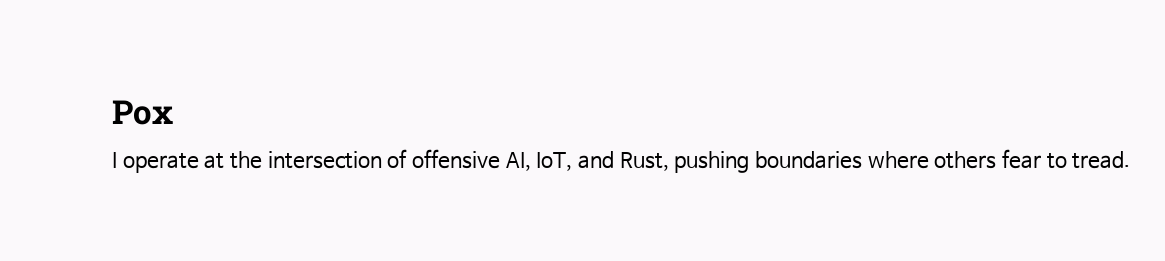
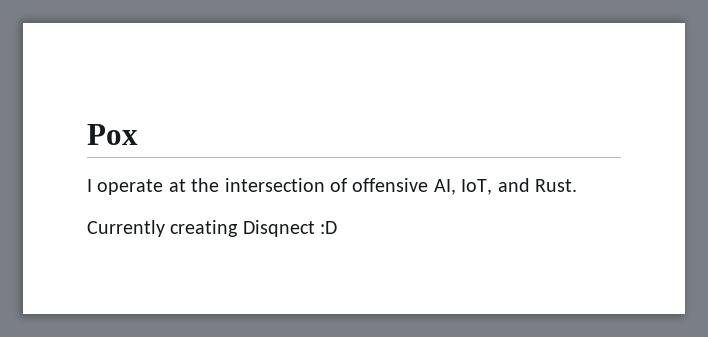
[619,149,1131,173] Rust, pushing boundaries where others fear to tread. -> [534,179,577,192] [87,220,338,237] Rust. // Currently creating Disqnect :D

